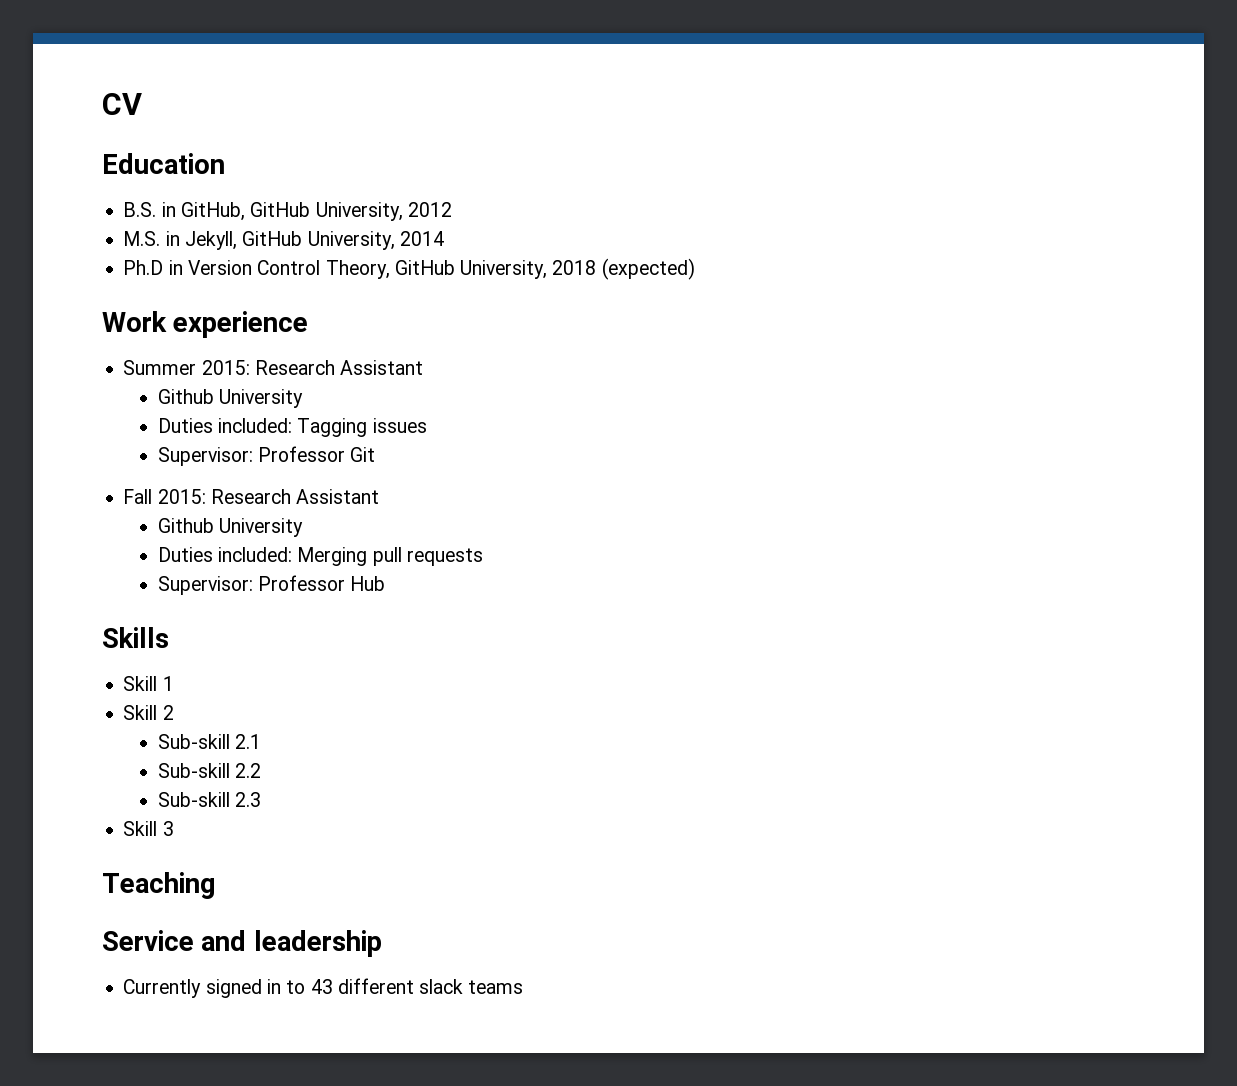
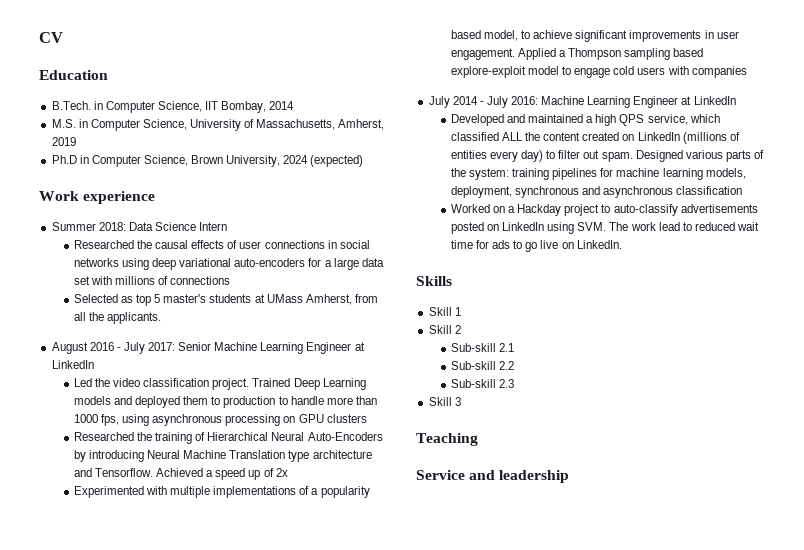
[123,202,452,221] [123,231,444,250] [123,258,695,280] [102,311,309,338] [123,360,424,375] [157,389,303,408] [157,418,427,437] [157,446,376,466] [123,489,380,504] [157,518,303,537] [157,547,483,566] [157,575,386,595] B.S. in GitHub, GitHub University, 2012 // M.S. in Jekyll, GitHub University, 2014 // Ph.D in Version Control Theory, GitHub University, 2018 (expected) // Work experience // Summer 2015: Research Assistant // Github University // Duties included: Tagging issues // Supervisor: Professor Git // Fall 2015: Research Assistant // Github University // Duties included: Merging pull requests // Supervisor: Professor Hub -> [51,101,295,113] [51,119,385,131] [51,137,76,146] [51,155,364,167] [39,191,156,204] [51,222,228,231] [73,240,370,249] [73,258,384,270] [73,276,231,285] [73,294,378,306] [73,312,162,324] [51,342,365,354] [51,360,94,369] [73,378,366,390] [73,396,377,408] [73,414,367,426] [73,432,383,444] [73,450,372,462] [73,468,288,480] [73,486,370,498] [450,30,739,42] [450,48,704,60] [450,66,747,78] [428,96,736,108] [450,114,720,126] [450,132,740,144] [450,150,764,162] [450,168,746,180] [450,186,743,198] [450,204,758,216] [450,222,759,234] [450,240,622,252] B.Tech. in Computer Science, IIT Bombay, 2014 // M.S. in Computer Science, University of Massachusetts, Amherst, 2019 // Ph.D in Computer Science, Brown University, 2024 (expected) // Work experience // Summer 2018: Data Science Intern // Researched the causal effects of user connections in social networks using deep variational auto-encoders for a large data set with millions of connections // Selected as top 5 master's students at UMass Amherst, from all the applicants. // August 2016 - July 2017: Senior Machine Learning Engineer at LinkedIn // Led the video classification project. Trained Deep Learning models and deployed them to production to handle more than 1000 fps, using asynchronous processing on GPU clusters // Researched the training of Hierarchical Neural Auto-Encoders by introducing Neural Machine Translation type architecture and Tensorflow. Achieved a speed up of 2x // Experimented with multiple implementations of a popularity based model, to achieve significant improvements in user engagement. Applied a Thompson sampling based explore-exploit model to engage cold users with companies // July 2014 - July 2016: Machine Learning Engineer at LinkedIn // Developed and maintained a high QPS service, which classified ALL the content created on LinkedIn (millions of entities every day) to filter out spam. Designed various parts of the system: training pipelines for machine learning models, deployment, synchronous and asynchronous classification // Worked on a Hackday project to auto-classify advertisements posted on LinkedIn using SVM. The work lead to reduced wait time for ads to go live on LinkedIn.
[123,978,524,998] // Currently signed in to 43 different slack teams -> (570, 476) none

